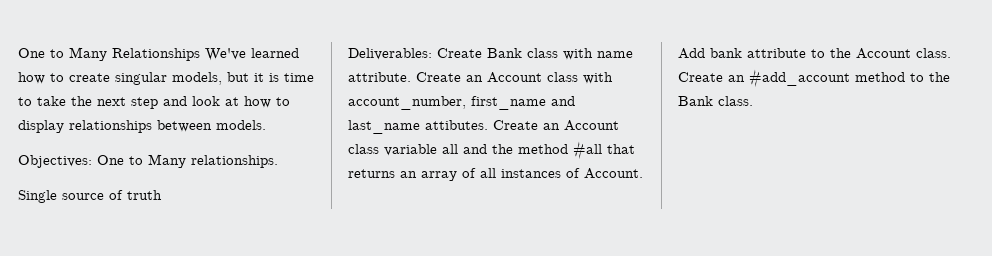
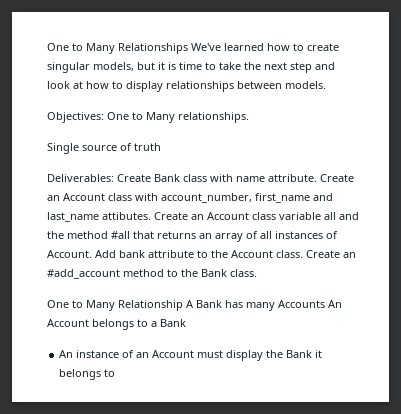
(753, 101) none -> [47,300,342,311] [47,319,186,330] [59,350,323,361] [59,369,116,380] // One to Many Relationship A Bank has many Accounts An Account belongs to a Bank // An instance of an Account must display the Bank it belongs to

